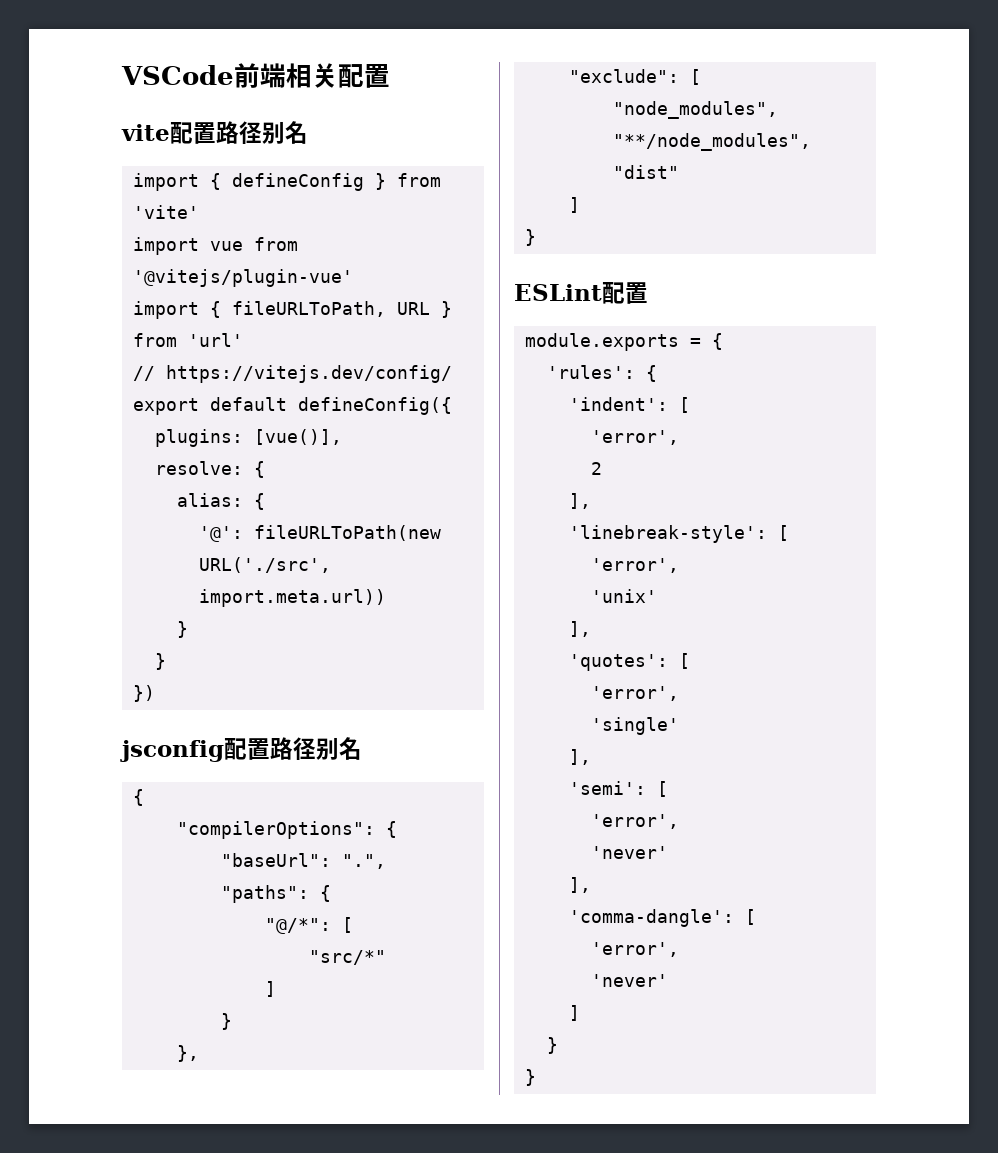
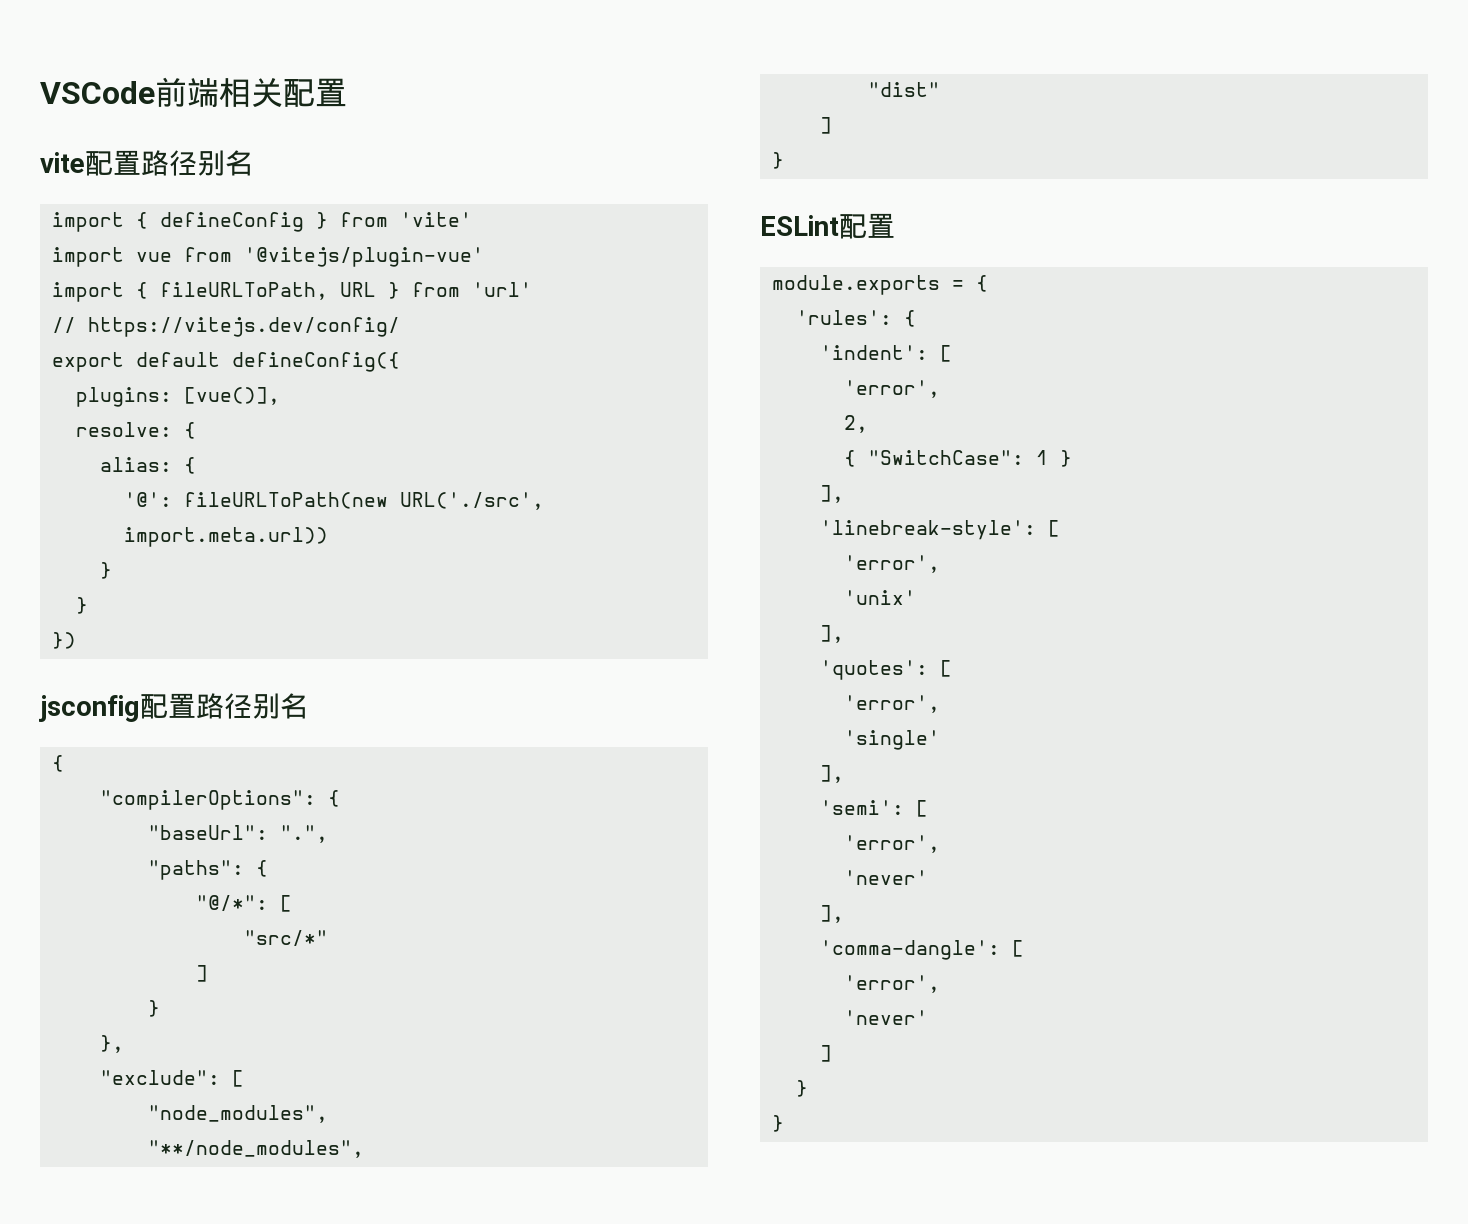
[590,462,602,475] 2 -> [844,415,868,433] [844,450,1072,467] 2, // { "SwitchCase": 1 }

